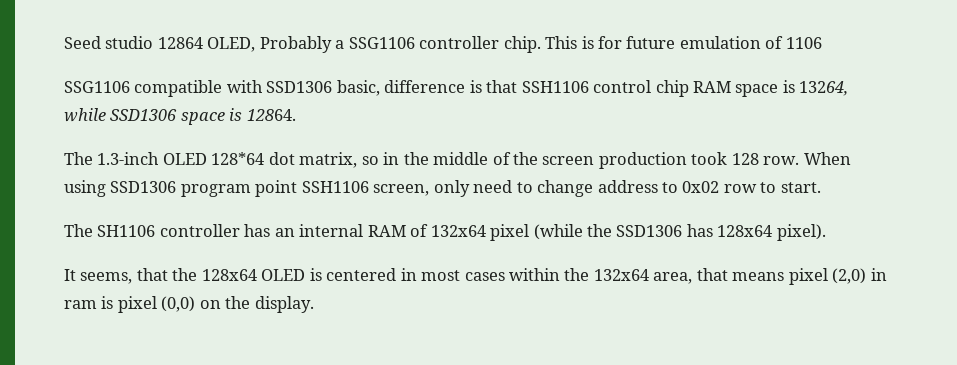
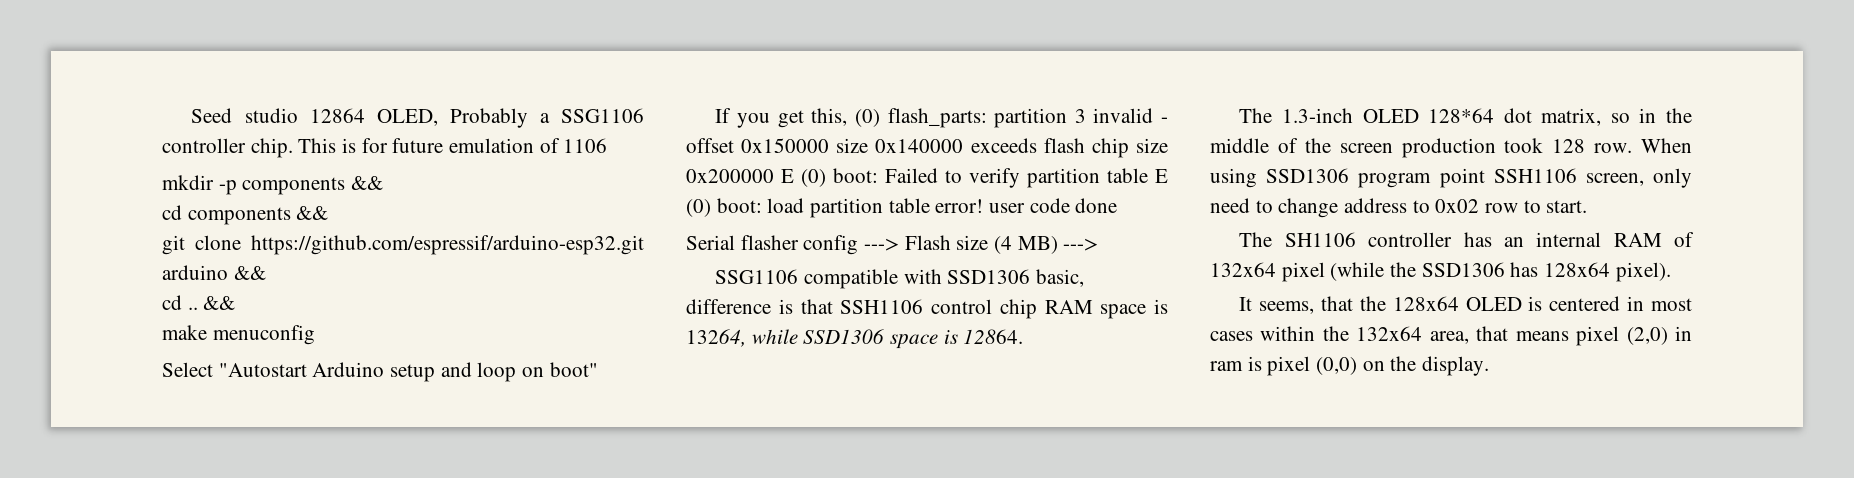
(822, 43) none -> [162,175,384,195] [162,205,329,225] [162,235,644,255] [162,265,266,280] [162,295,236,310] [162,325,315,345] [162,362,598,382] [715,108,1168,128] [686,138,1168,158] [686,168,1168,188] [686,198,1118,218] [686,235,1099,255] // mkdir -p components && // cd components && // git clone https://github.com/espressif/arduino-esp32.git arduino && // cd .. && // make menuconfig // Select "Autostart Arduino setup and loop on boot" // If you get this, (0) flash_parts: partition 3 invalid - offset 0x150000 size 0x140000 exceeds flash chip size 0x200000 E (0) boot: Failed to verify partition table E (0) boot: load partition table error! user code done // Serial flasher config ---> Flash size (4 MB) --->

